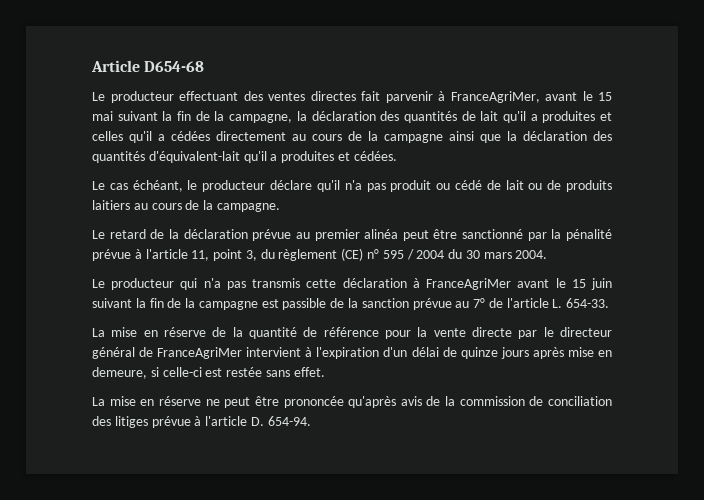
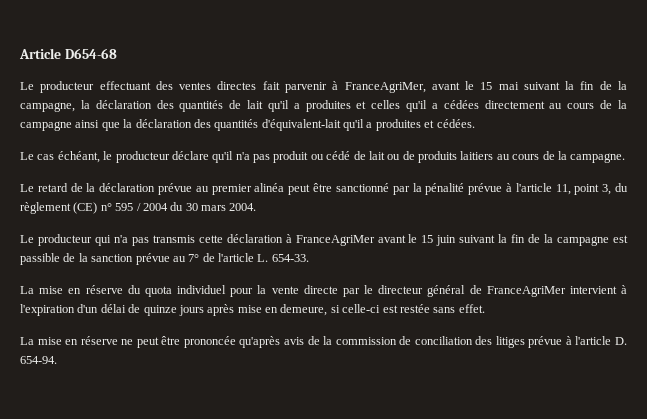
[212,327,379,339] de la quantité de référence -> [127,285,226,297] du quota individuel

